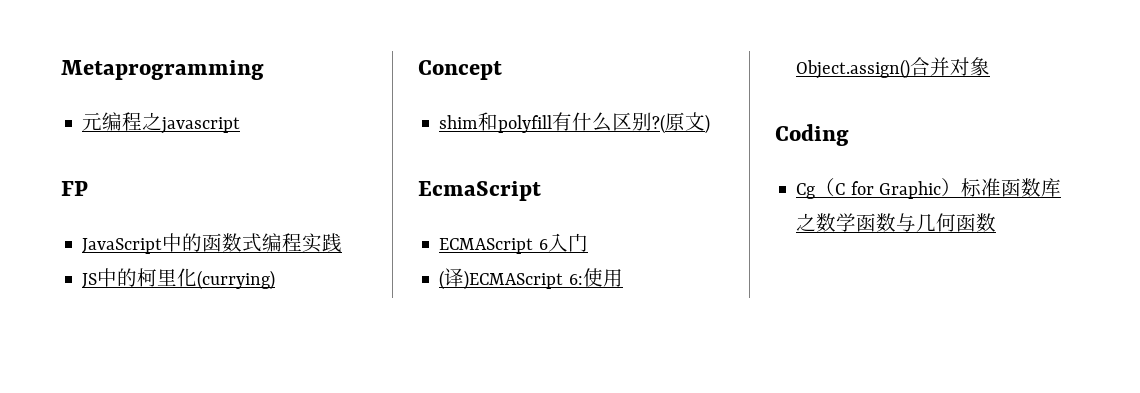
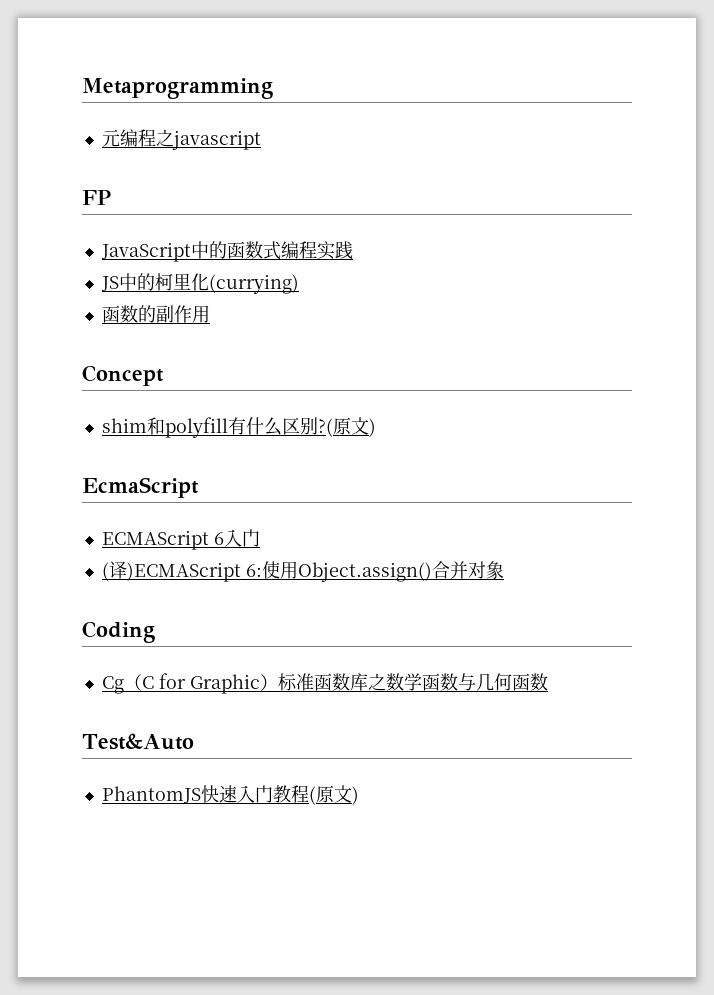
(276, 280) none -> [101,305,210,323] // 函数的副作用
(997, 222) none -> [82,733,194,750] [101,785,359,805] // Test&Auto // PhantomJS快速入门教程(原文)

